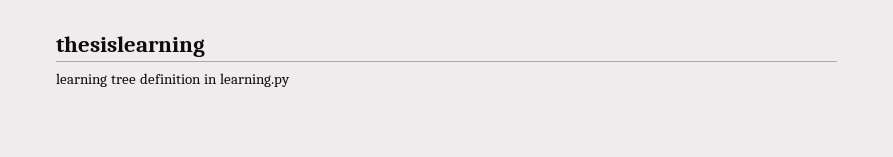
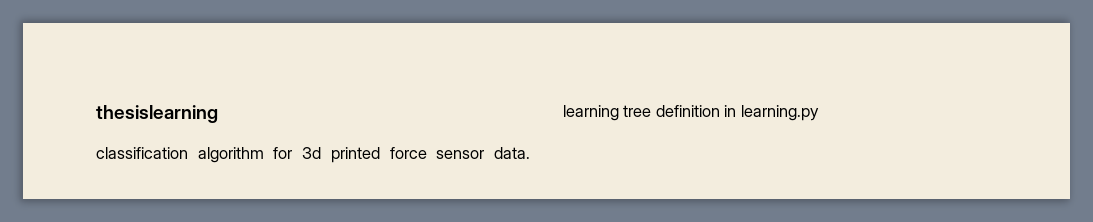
(205, 46) none -> [96,147,530,163] classification algorithm for 3d printed force sensor data.

